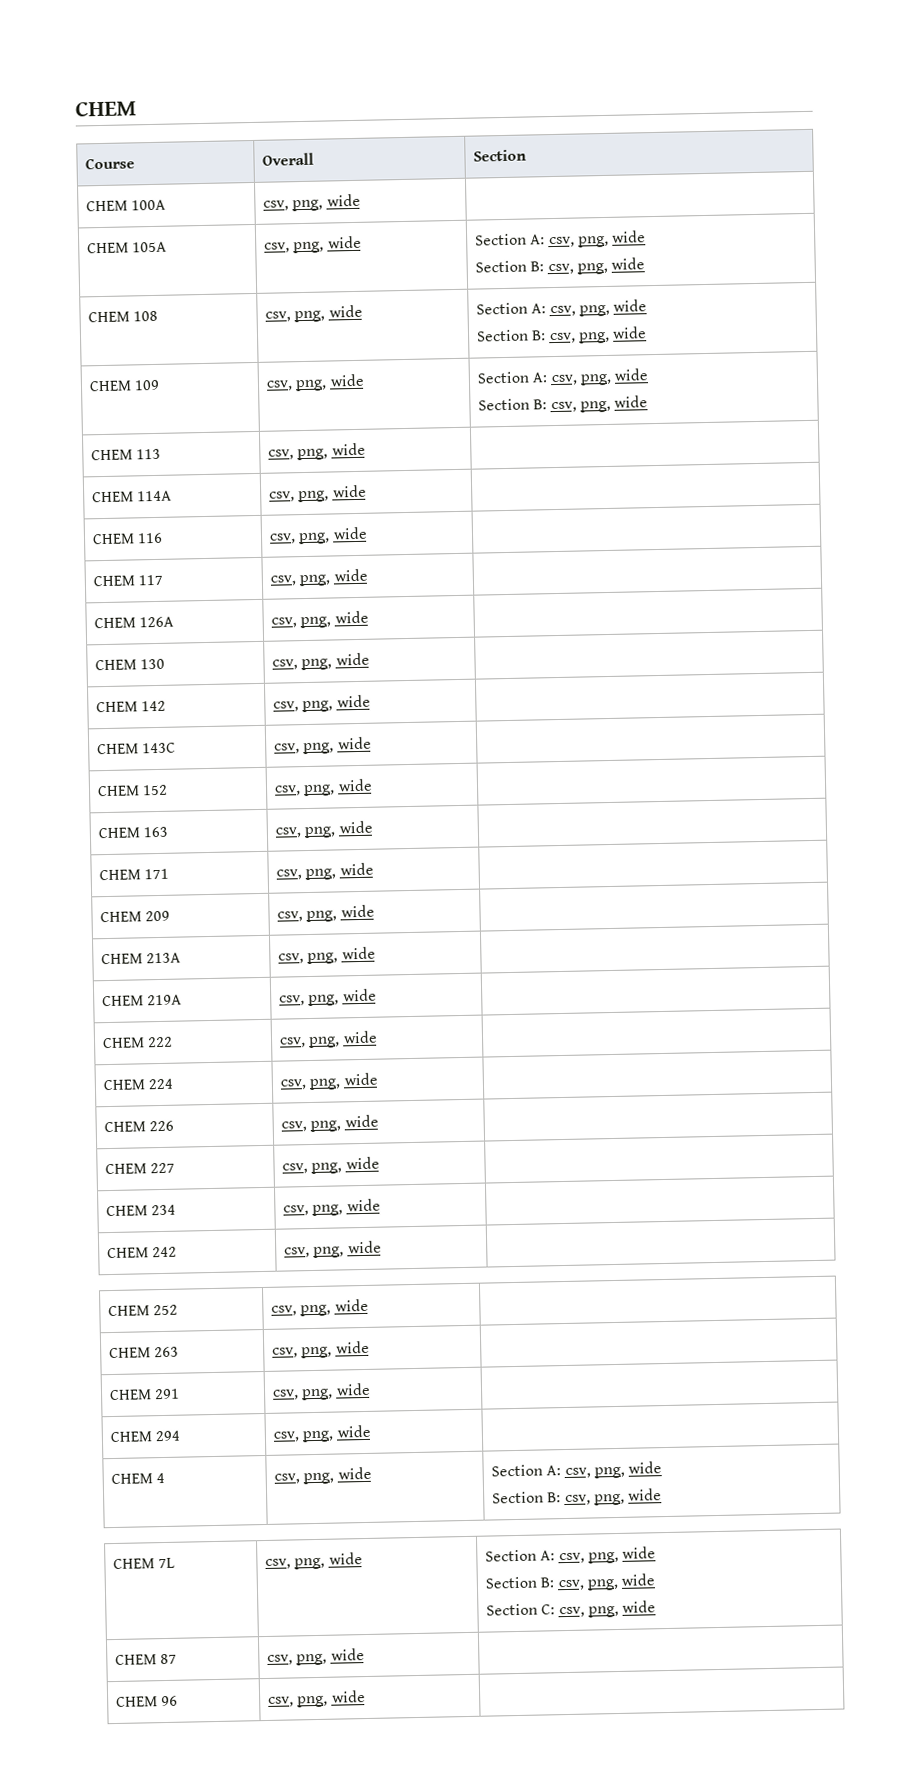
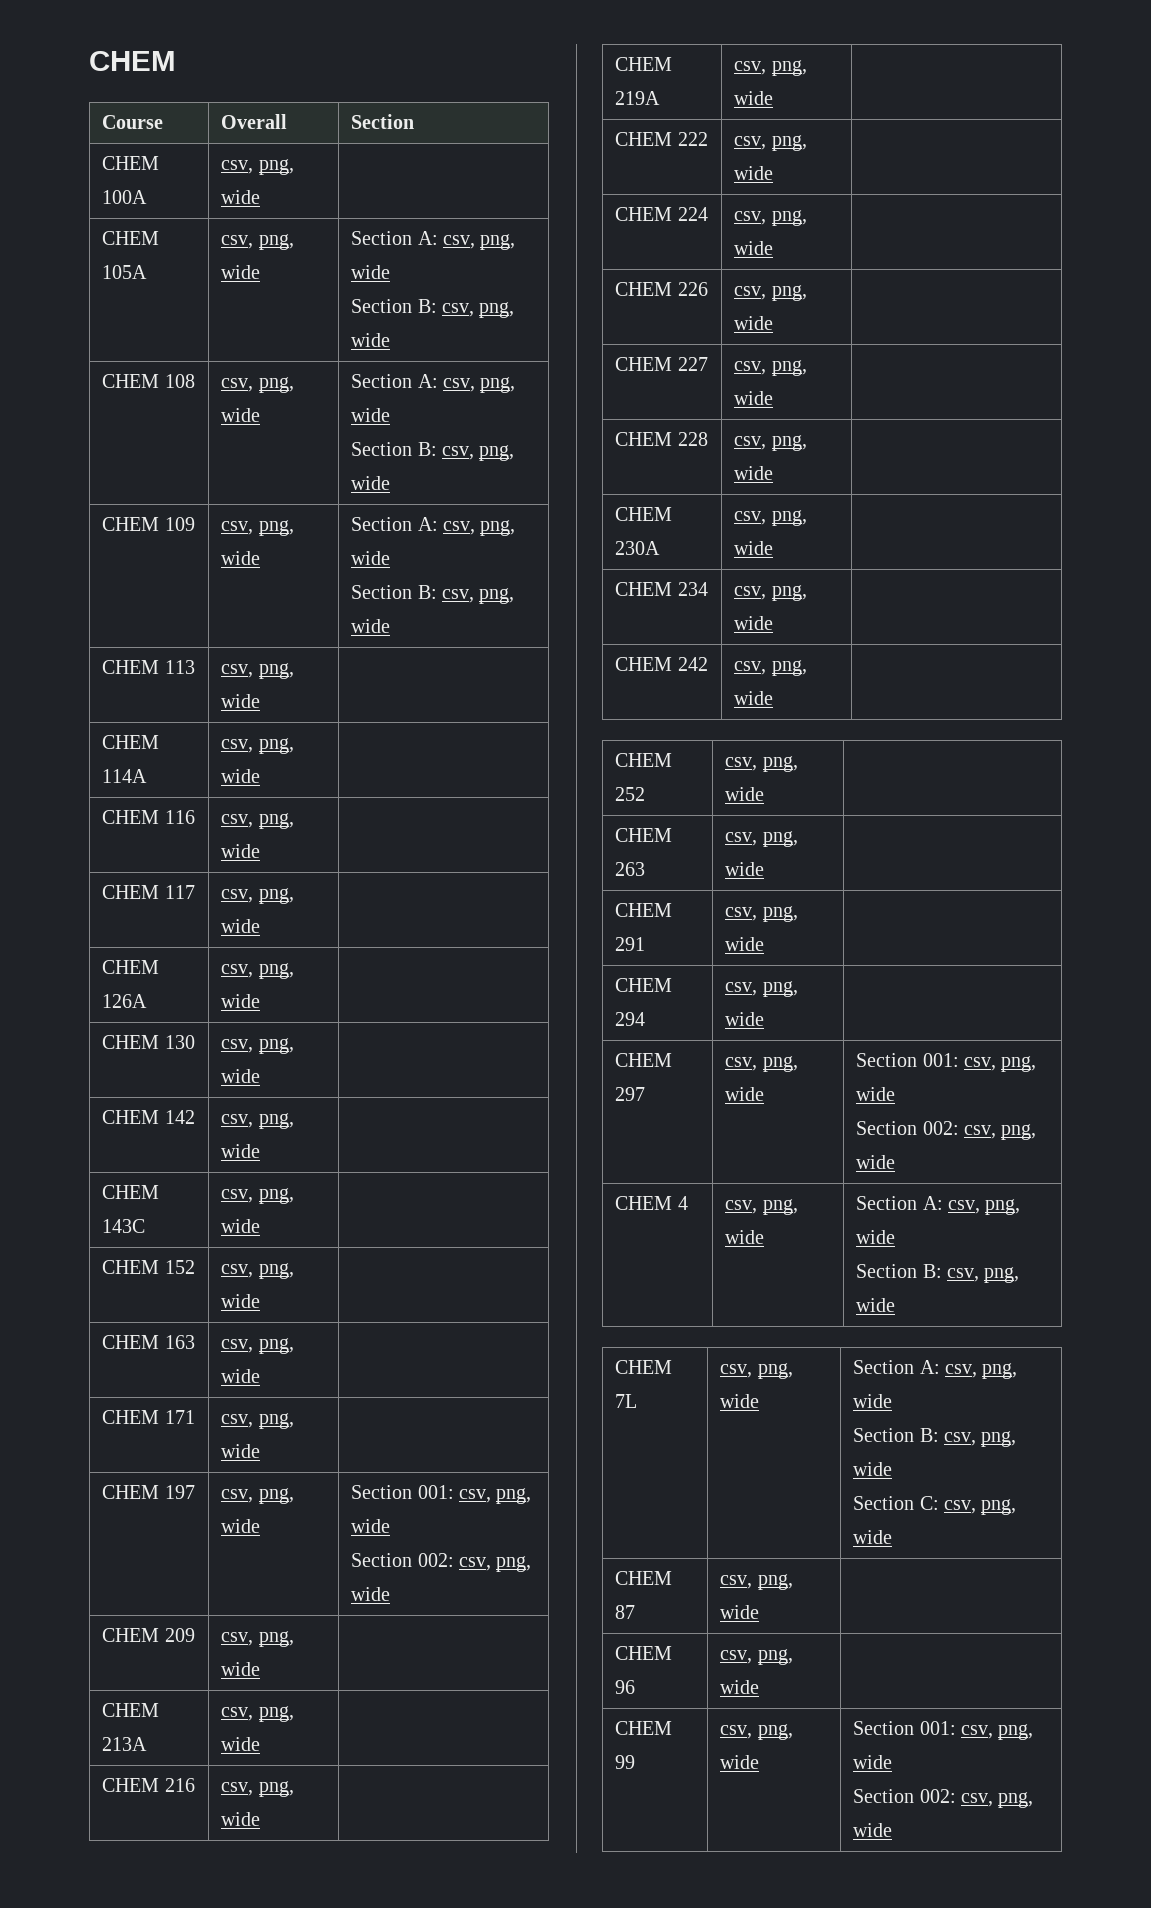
(374, 869) none -> [102,1485,195,1499] [221,1488,294,1504] [221,1519,261,1533] [351,1485,532,1504] [351,1519,391,1533] [351,1553,532,1572] [351,1587,391,1601] // CHEM 197 | csv, png, wide | Section 001: csv, png, wide // Section 002: csv, png, wide
(376, 953) none -> [102,1778,195,1792] [221,1781,294,1797] [221,1812,261,1826] // CHEM 216 | csv, png, wide |
(380, 1163) none -> [615,432,708,446] [734,435,807,451] [734,466,774,480] [615,507,673,521] [615,541,661,555] [734,510,807,526] [734,541,774,555] // CHEM 228 | csv, png, wide | // CHEM 230A | csv, png, wide |
(371, 1431) none -> [615,1053,673,1067] [615,1087,646,1101] [725,1056,798,1072] [725,1087,765,1101] [856,1053,1037,1072] [856,1087,896,1101] [856,1121,1037,1140] [856,1155,896,1169] // CHEM 297 | csv, png, wide | Section 001: csv, png, wide // Section 002: csv, png, wide
(366, 1696) none -> [615,1721,673,1735] [615,1755,636,1769] [720,1724,793,1740] [720,1755,760,1769] [853,1721,1034,1740] [853,1755,893,1769] [853,1789,1034,1808] [853,1823,893,1837] // CHEM 99 | csv, png, wide | Section 001: csv, png, wide // Section 002: csv, png, wide

